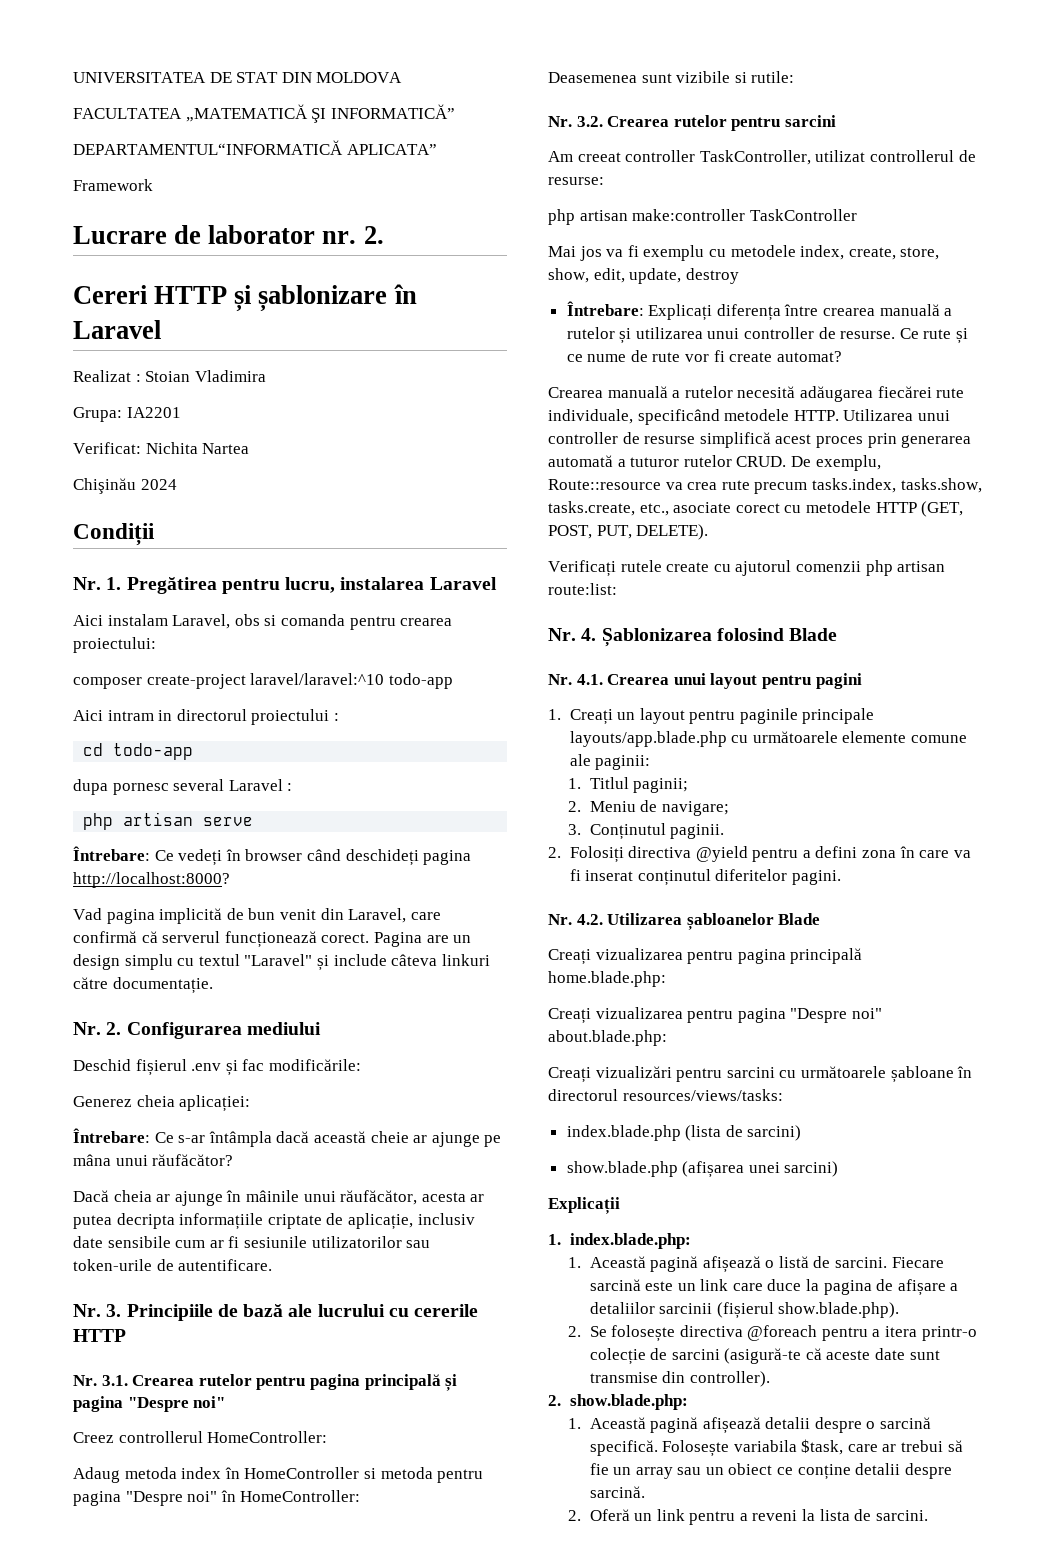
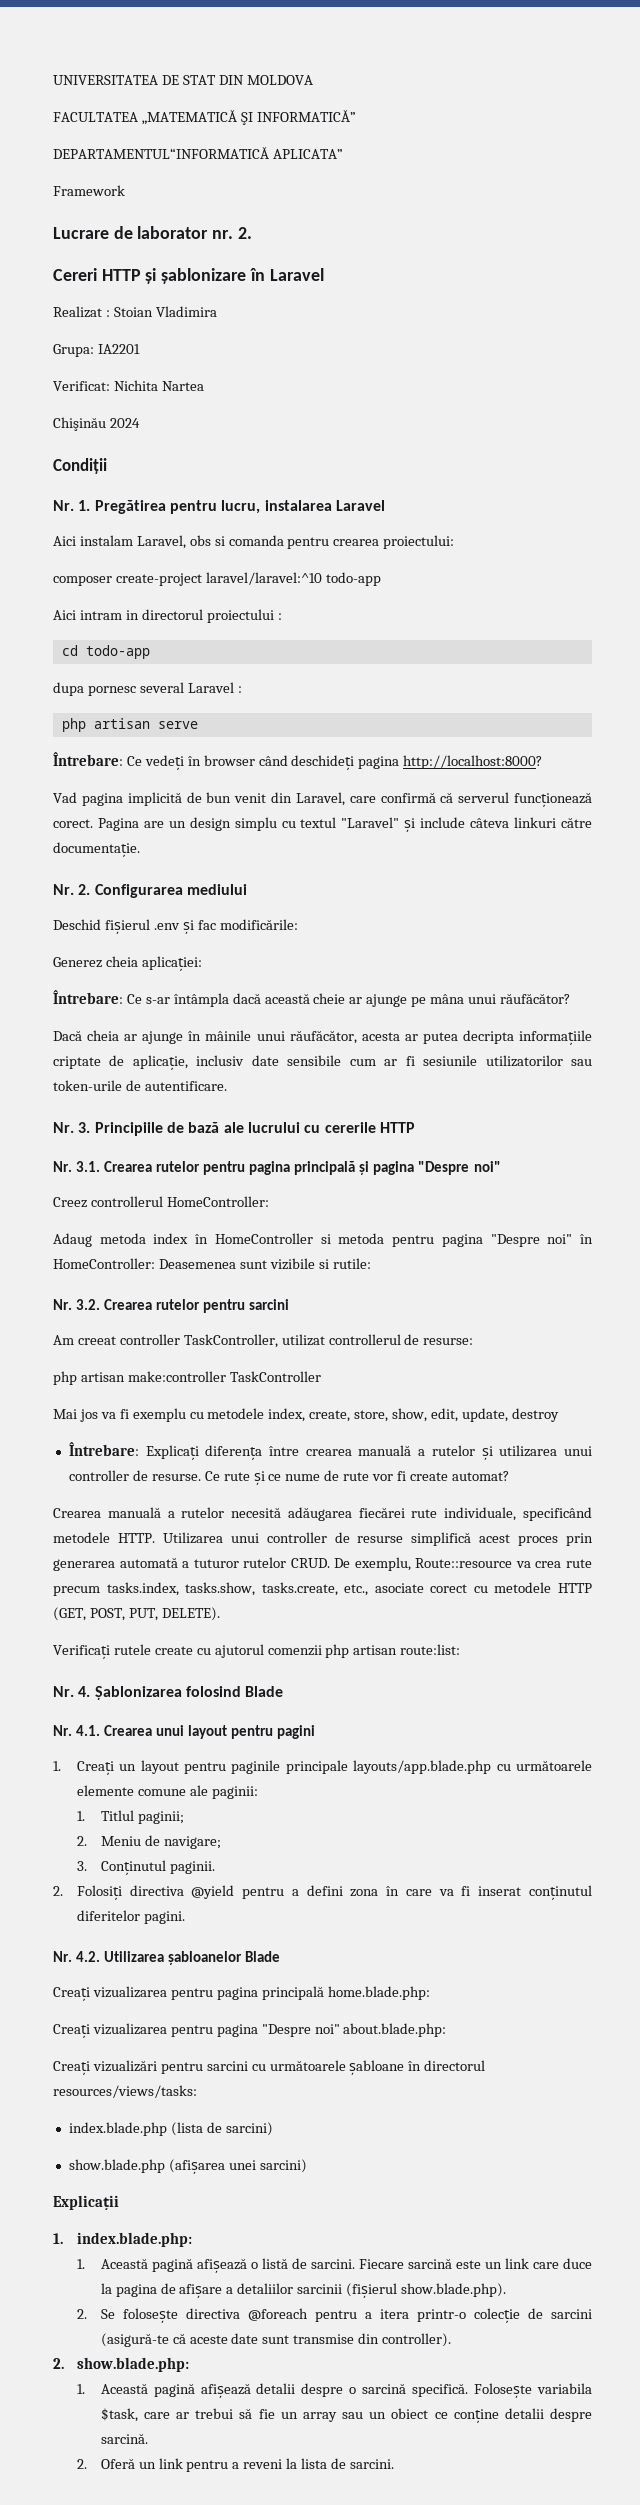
(361, 1496) // -> (155, 1263) none

